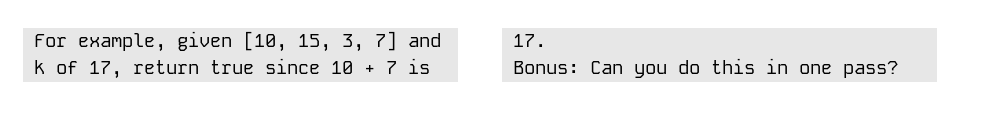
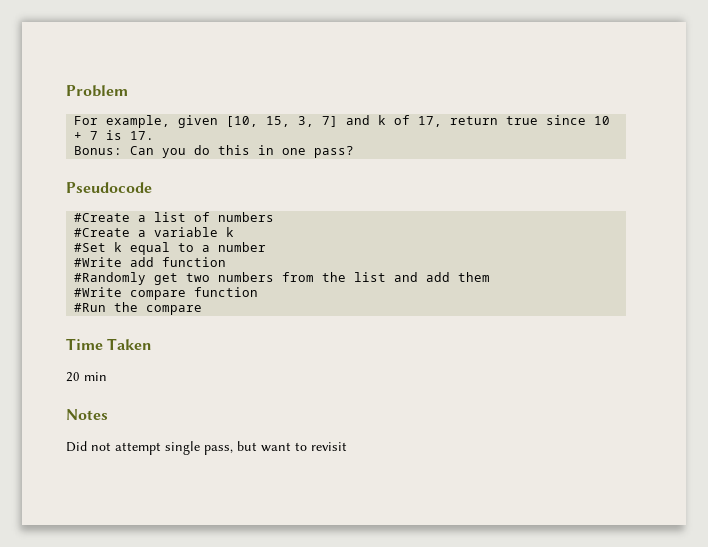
(33, 40) none -> [66,85,128,97] Problem //
(898, 69) none -> [66,182,152,193] [74,212,275,222] [74,227,235,237] [74,242,267,255] [74,257,227,267] [74,272,491,285] [74,287,259,300] [74,302,203,315] [66,338,153,350] [66,372,107,382] [66,409,108,420] [66,441,347,455] // Pseudocode // #Create a list of numbers // #Create a variable k // #Set k equal to a number // #Write add function // #Randomly get two numbers from the list and add them // #Write compare function // #Run the compare // Time Taken // 20 min // Notes // Did not attempt single pass, but want to revisit

